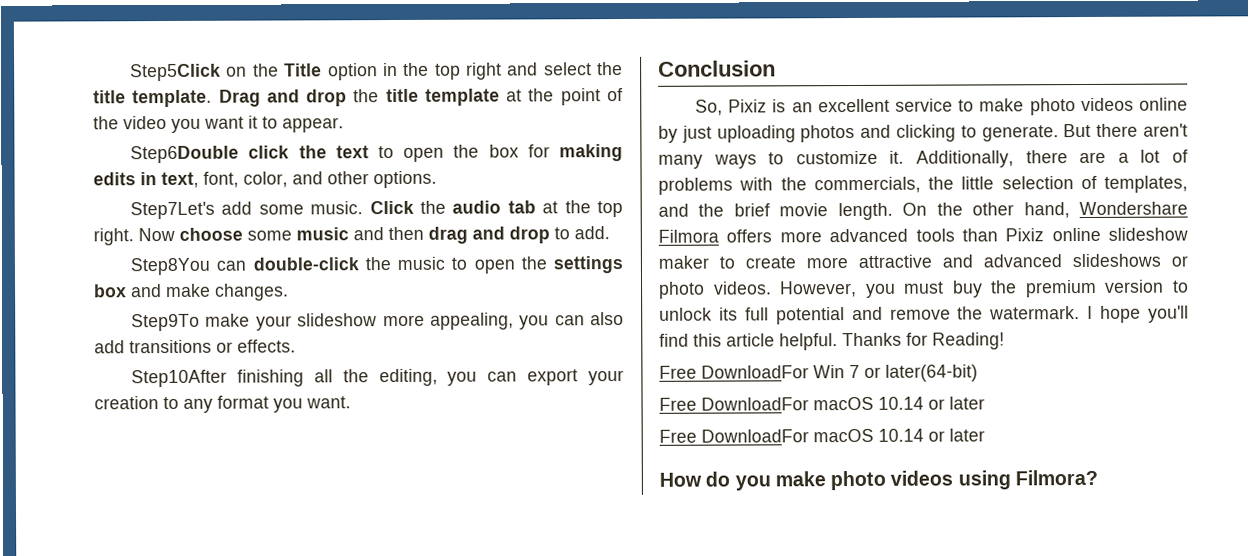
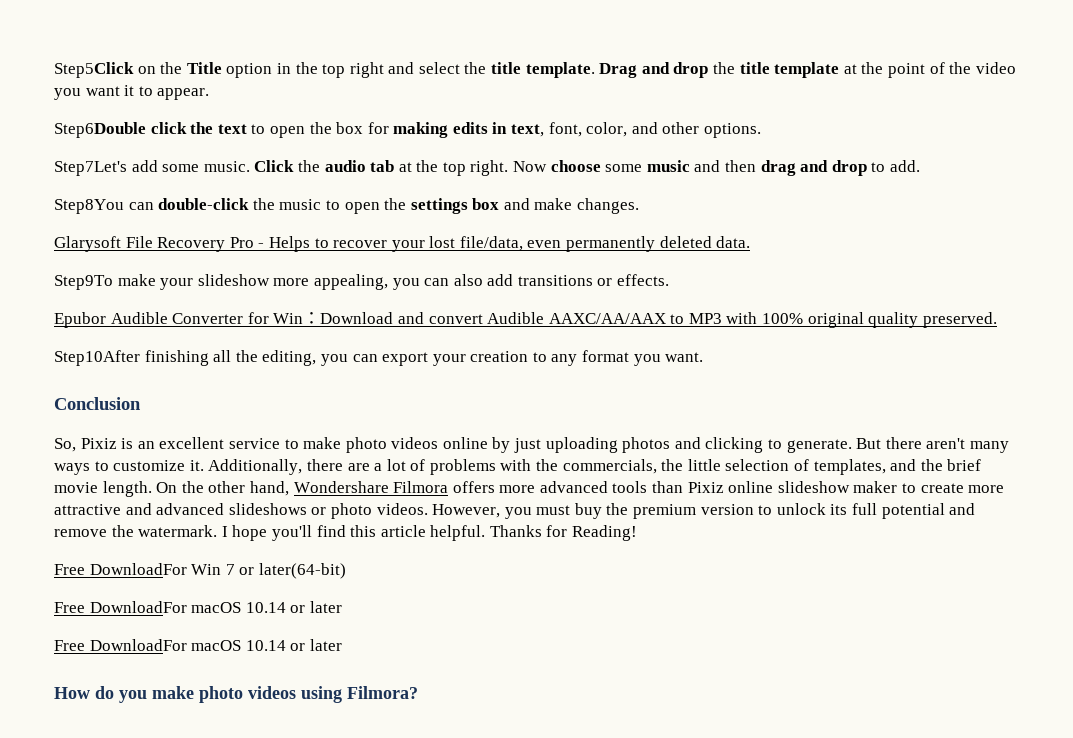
(289, 292) none -> [54,236,751,252] // Glarysoft File Recovery Pro - Helps to recover your lost file/data, even permanently deleted data.
(296, 346) none -> [54,312,997,328] // Epubor Audible Converter for Win：Download and convert Audible AAXC/AA/AAX to MP3 with 100% original quality preserved.

